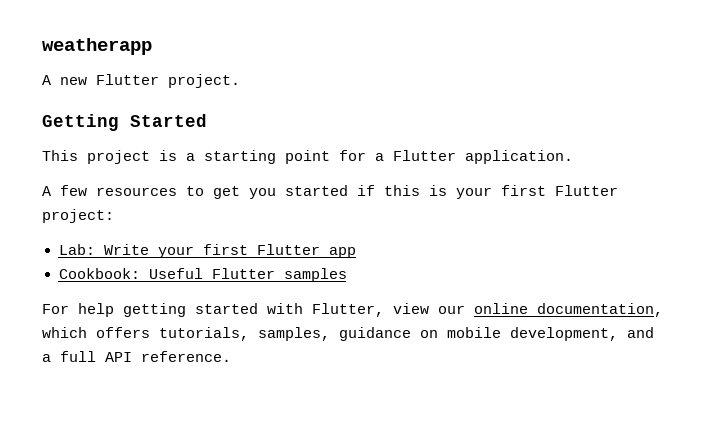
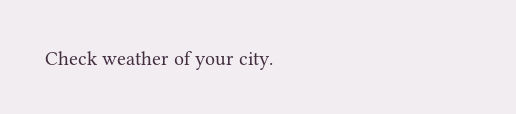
[42,38,152,55] [42,74,240,88] [42,114,207,131] [42,150,573,164] [42,185,618,199] [42,209,114,223] [58,244,356,258] [58,268,347,282] [42,303,663,317] [42,327,654,341] [42,351,231,362] weatherapp // A new Flutter project. // Getting Started // This project is a starting point for a Flutter application. // A few resources to get you started if this is your first Flutter project: // Lab: Write your first Flutter app // Cookbook: Useful Flutter samples // For help getting started with Flutter, view our online documentation, which offers tutorials, samples, guidance on mobile development, and a full API reference. -> [45,51,273,70] Check weather of your city.

